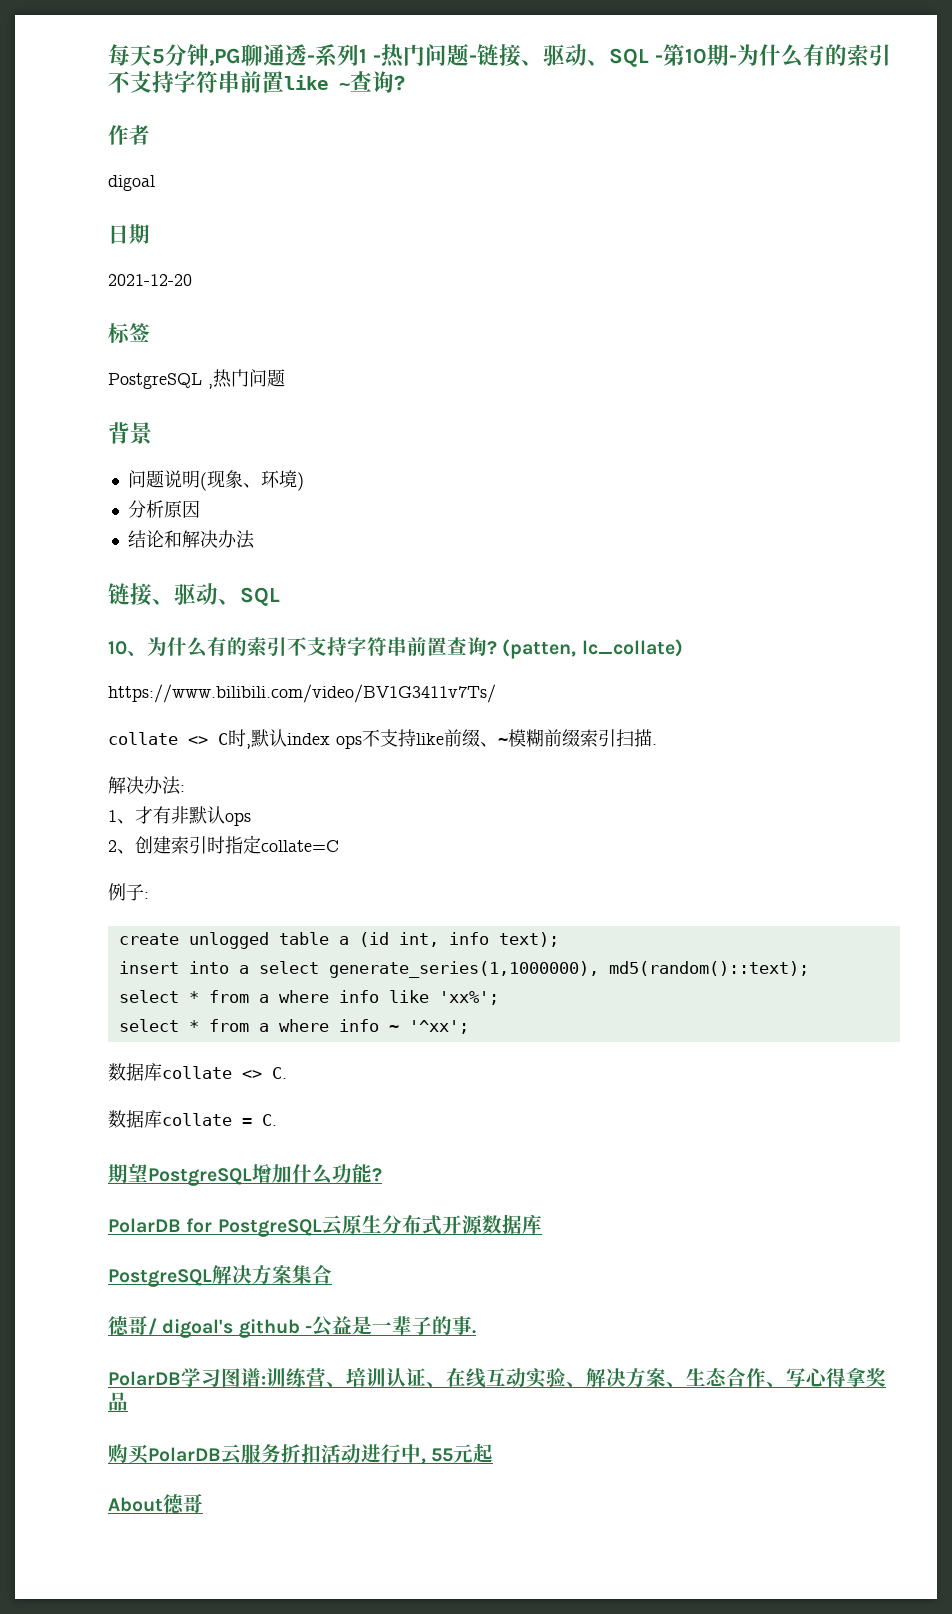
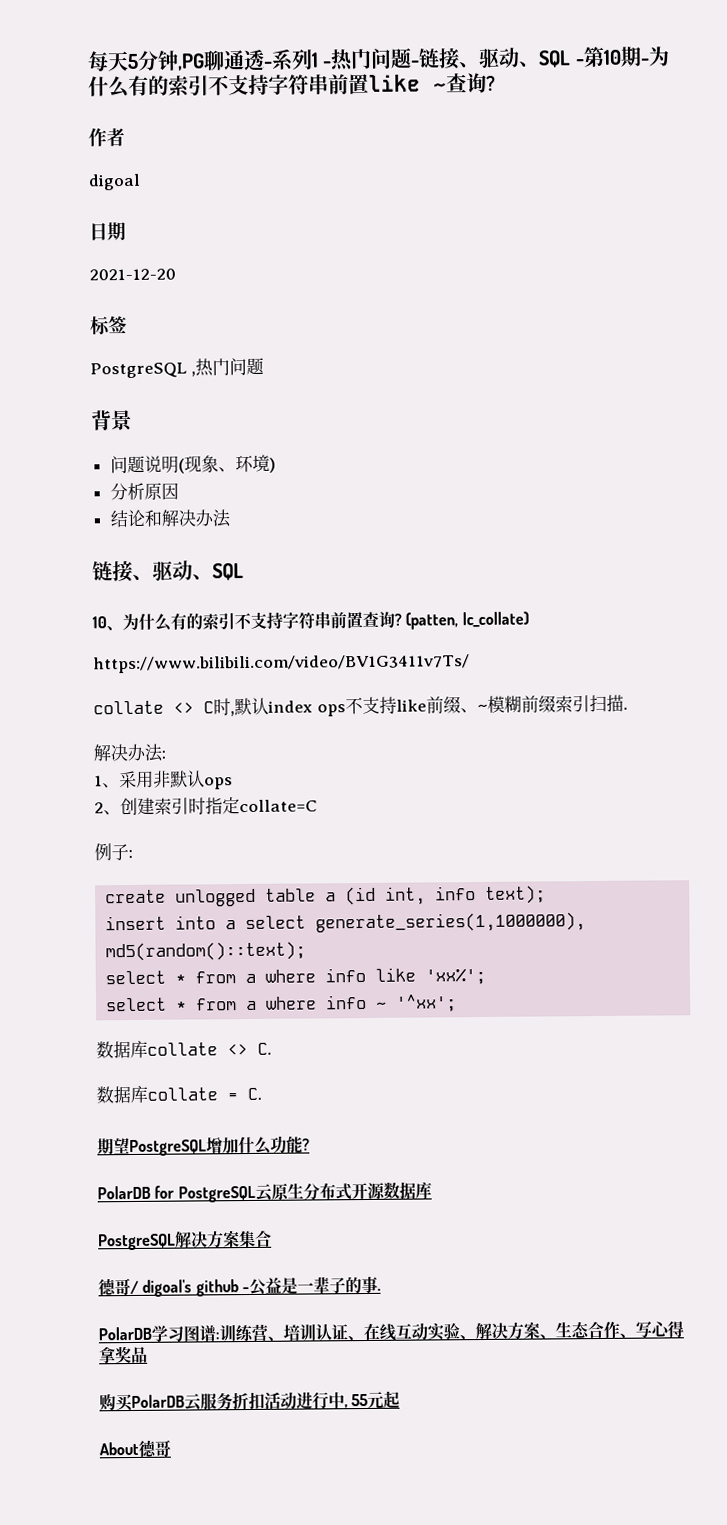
[135,806,171,824] 才有 -> [119,770,154,789] 采用

